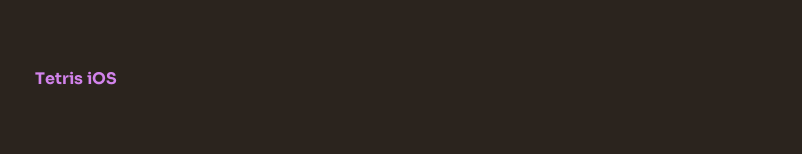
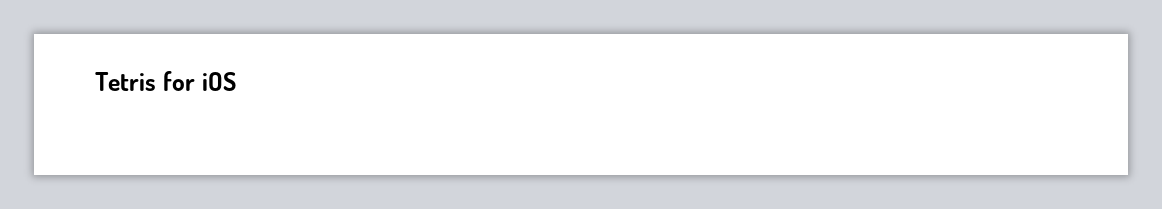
(83, 78) none -> [162,71,195,91] for

